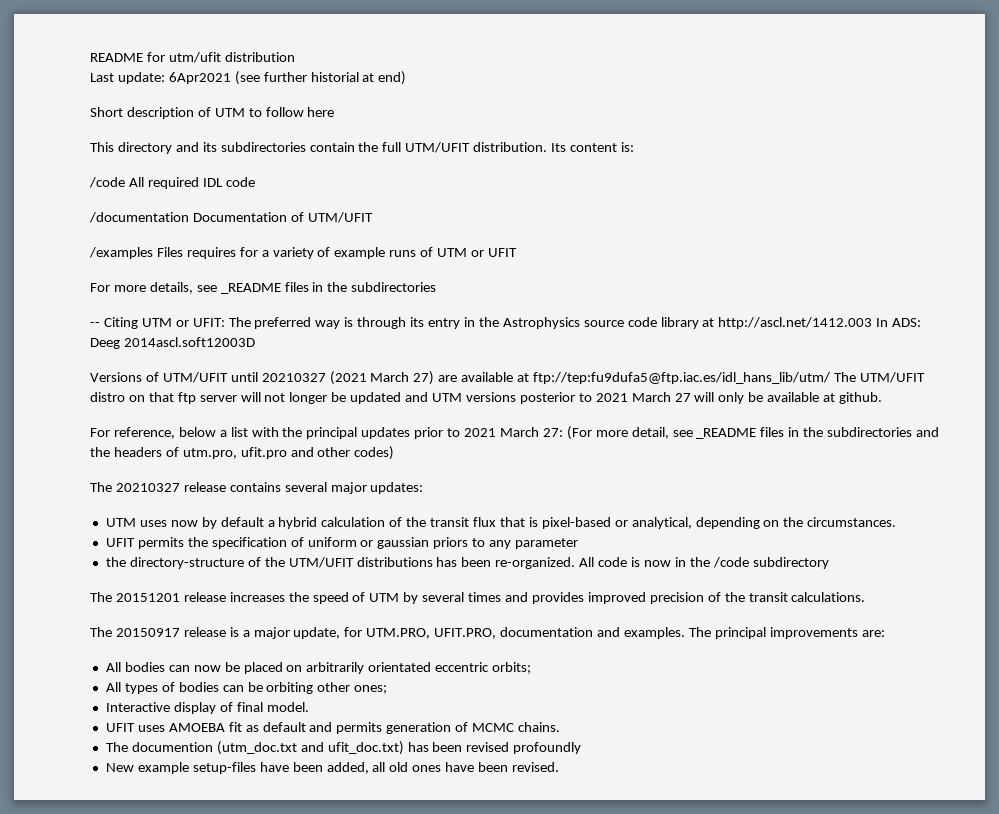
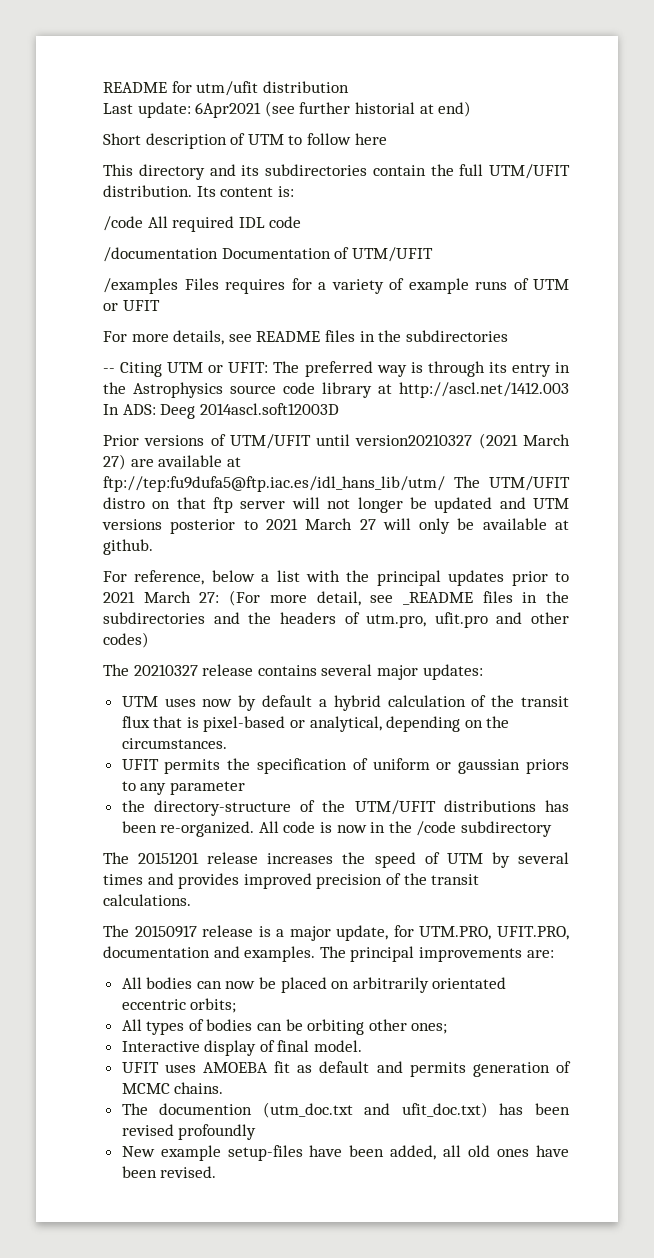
[220,283,281,294] _README -> [256,331,321,342] README
[90,372,142,382] Versions -> [103,435,205,446] Prior versions
[261,373,326,382] 20210327 -> [355,434,473,446] version20210327

